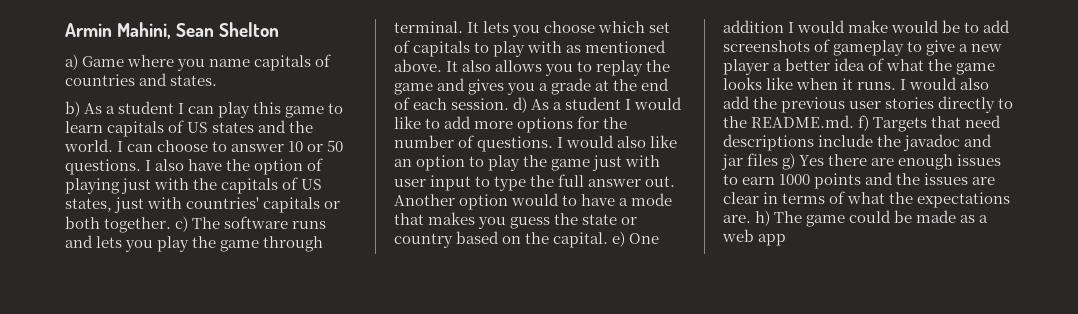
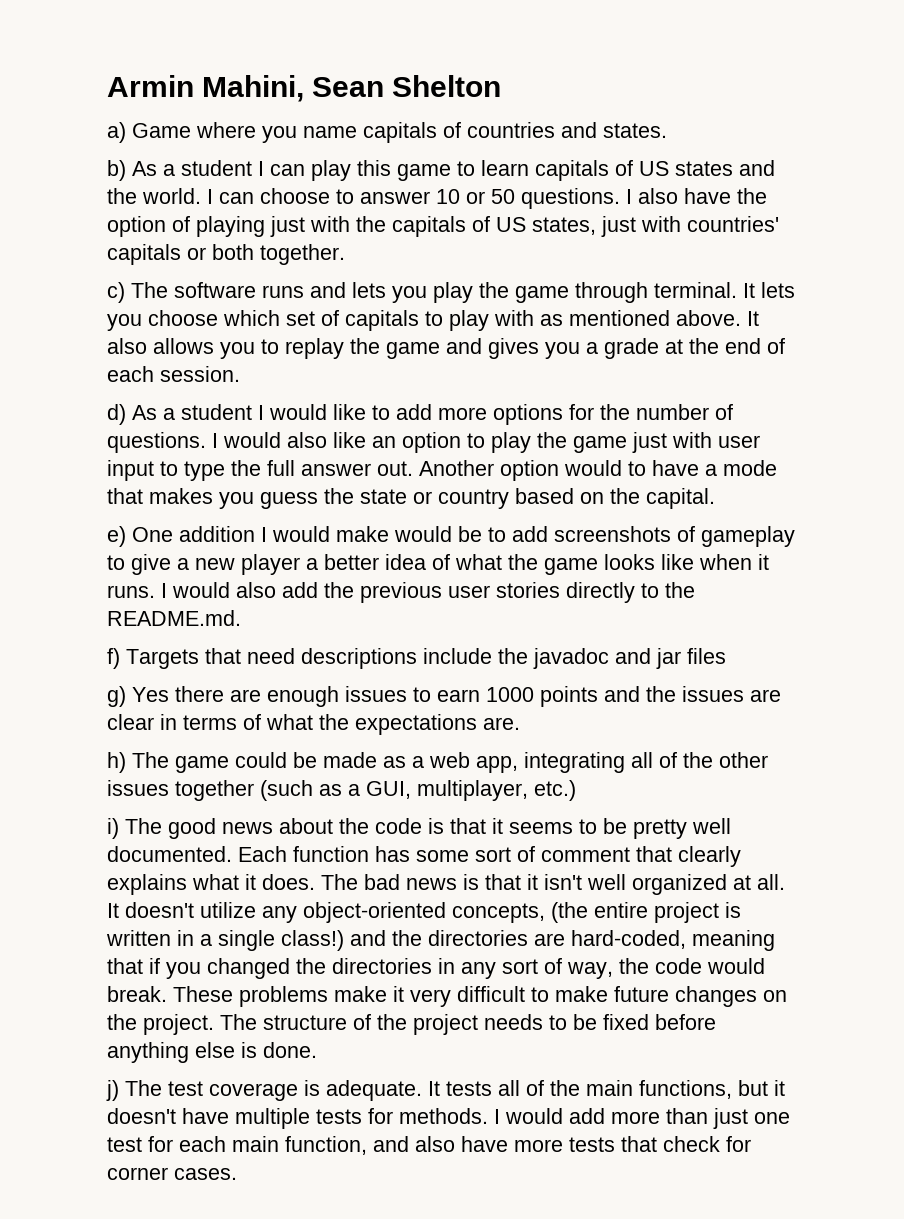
(172, 225) none -> (345, 254) //
(510, 104) none -> (240, 374) //
(609, 240) none -> (715, 498) //
(855, 121) none -> (241, 618) //
(779, 159) none -> (726, 656) //
(751, 219) none -> (520, 723) //
[758,234,787,246] app -> [476,752,768,773] [107,780,576,801] [107,818,731,839] [107,846,741,867] [107,874,785,895] [107,902,741,923] [106,930,775,951] [107,958,765,979] [107,986,787,1007] [107,1014,716,1035] [107,1042,317,1063] [106,1080,785,1101] [107,1108,790,1129] [107,1136,751,1155] [107,1167,237,1180] app, integrating all of the other issues together (such as a GUI, multiplayer, etc.) // i) The good news about the code is that it seems to be pretty well documented. Each function has some sort of comment that clearly explains what it does. The bad news is that it isn't well organized at all. It doesn't utilize any object-oriented concepts, (the entire project is written in a single class!) and the directories are hard-coded, meaning that if you changed the directories in any sort of way, the code would break. These problems make it very difficult to make future changes on the project. The structure of the project needs to be fixed before anything else is done. // j) The test coverage is adequate. It tests all of the main functions, but it doesn't have multiple tests for methods. I would add more than just one test for each main function, and also have more tests that check for corner cases.

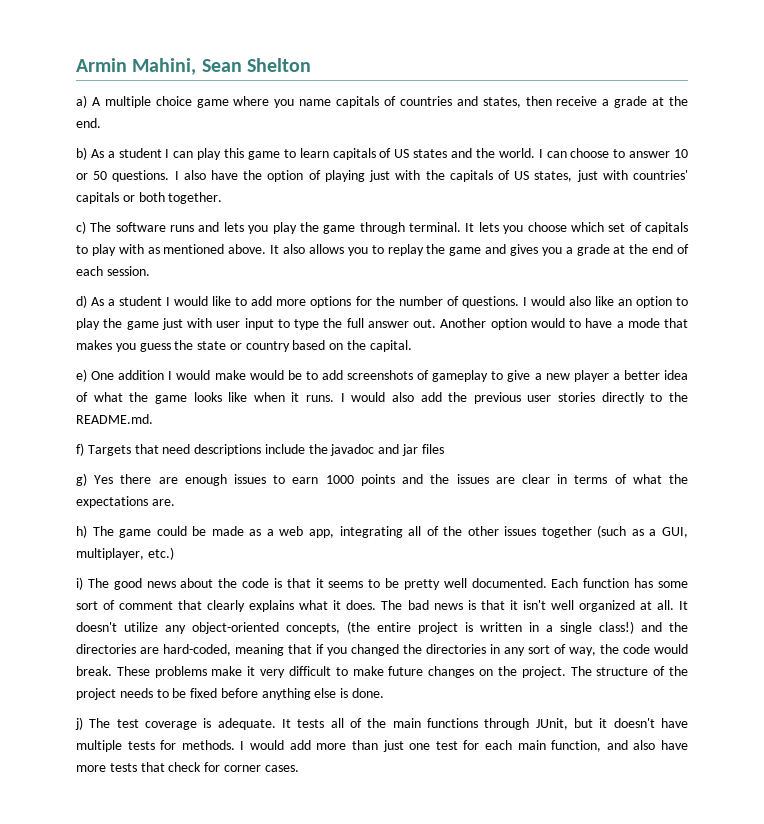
[132,123,191,138] Game -> [91,96,229,108] A multiple choice game
[603,123,667,138] states. -> [482,96,689,108] [76,118,101,128] states, then receive a grade at the end.
[639,1080,732,1099] functions, -> [427,718,568,730] functions through JUnit,

